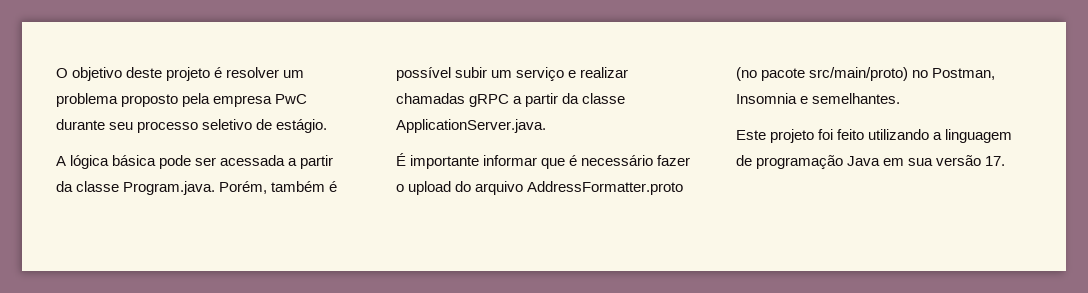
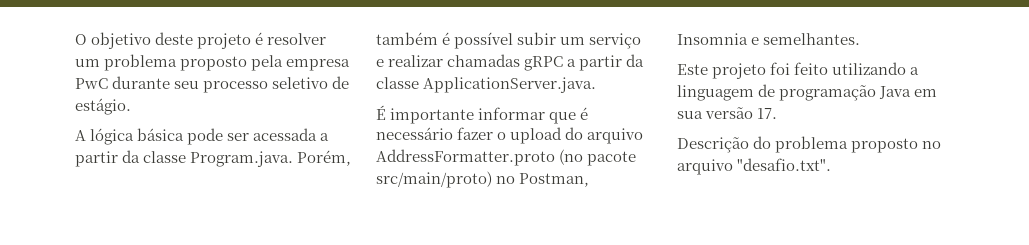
(1006, 161) none -> [677,136,942,153] [677,158,832,175] // Descrição do problema proposto no arquivo "desafio.txt".

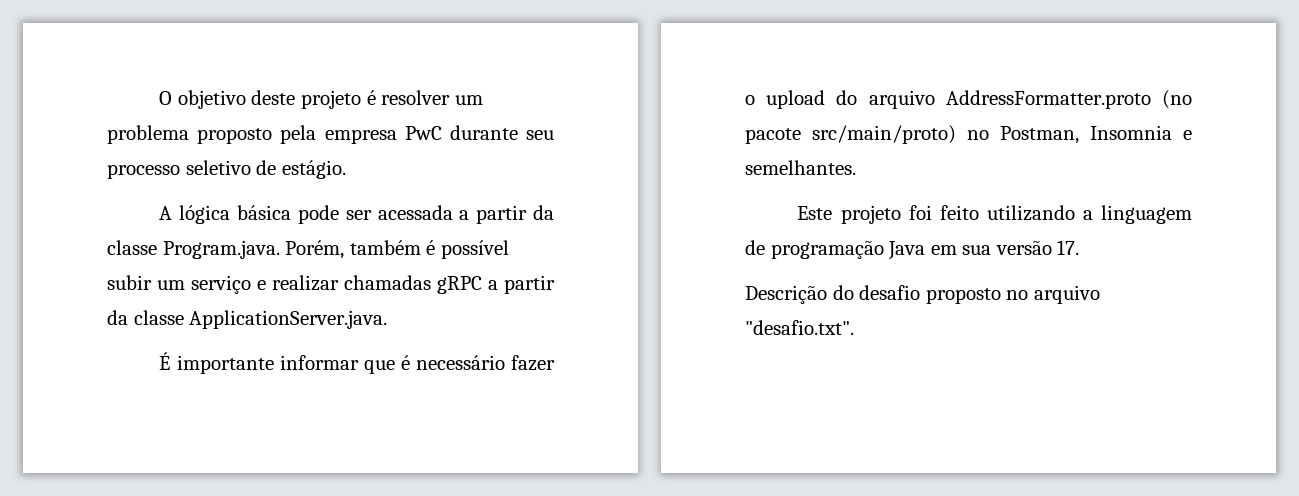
[775,136,849,153] problema -> [859,285,921,300] desafio

